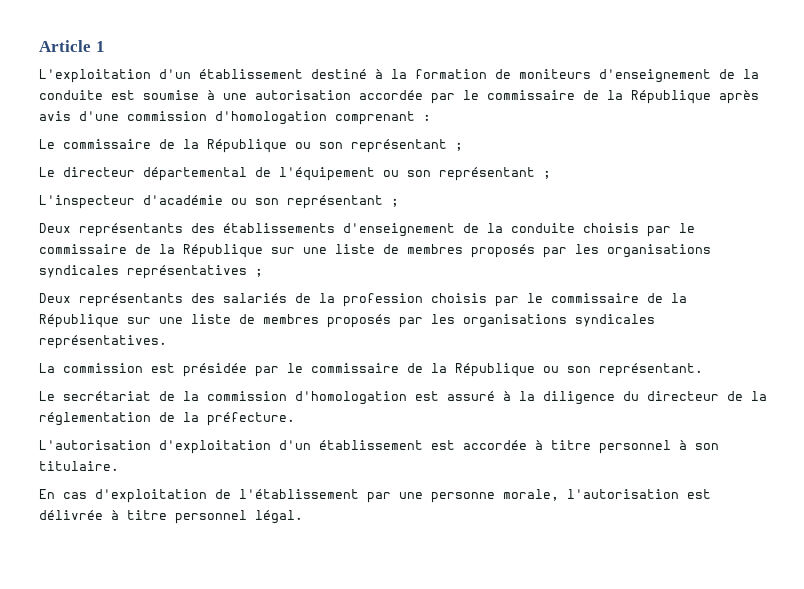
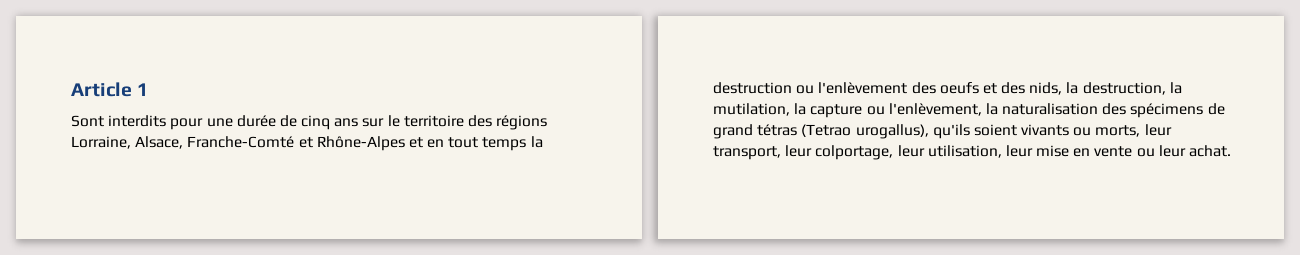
[39,69,759,83] [39,90,759,104] [39,111,431,125] [39,139,463,153] [39,167,551,181] [39,195,399,209] [39,223,695,237] [39,244,711,258] [39,265,263,279] [39,293,687,307] [39,314,655,328] [39,335,167,349] [39,363,703,377] [39,391,767,405] [39,412,295,426] [39,440,719,454] [39,461,119,471] [39,489,711,503] [39,510,303,524] L'exploitation d'un établissement destiné à la formation de moniteurs d'enseignement de la conduite est soumise à une autorisation accordée par le commissaire de la République après avis d'une commission d'homologation comprenant : // Le commissaire de la République ou son représentant ; // Le directeur départemental de l'équipement ou son représentant ; // L'inspecteur d'académie ou son représentant ; // Deux représentants des établissements d'enseignement de la conduite choisis par le commissaire de la République sur une liste de membres proposés par les organisations syndicales représentatives ; // Deux représentants des salariés de la profession choisis par le commissaire de la République sur une liste de membres proposés par les organisations syndicales représentatives. // La commission est présidée par le commissaire de la République ou son représentant. // Le secrétariat de la commission d'homologation est assuré à la diligence du directeur de la réglementation de la préfecture. // L'autorisation d'exploitation d'un établissement est accordée à titre personnel à son titulaire. // En cas d'exploitation de l'établissement par une personne morale, l'autorisation est délivrée à titre personnel légal. -> [71,115,548,130] [71,136,543,151] [713,82,1182,95] [713,103,1225,118] [713,124,1172,139] [713,145,1232,160] Sont interdits pour une durée de cinq ans sur le territoire des régions Lorraine, Alsace, Franche-Comté et Rhône-Alpes et en tout temps la destruction ou l'enlèvement des oeufs et des nids, la destruction, la mutilation, la capture ou l'enlèvement, la naturalisation des spécimens de grand tétras (Tetrao urogallus), qu'ils soient vivants ou morts, leur transport, leur colportage, leur utilisation, leur mise en vente ou leur achat.

